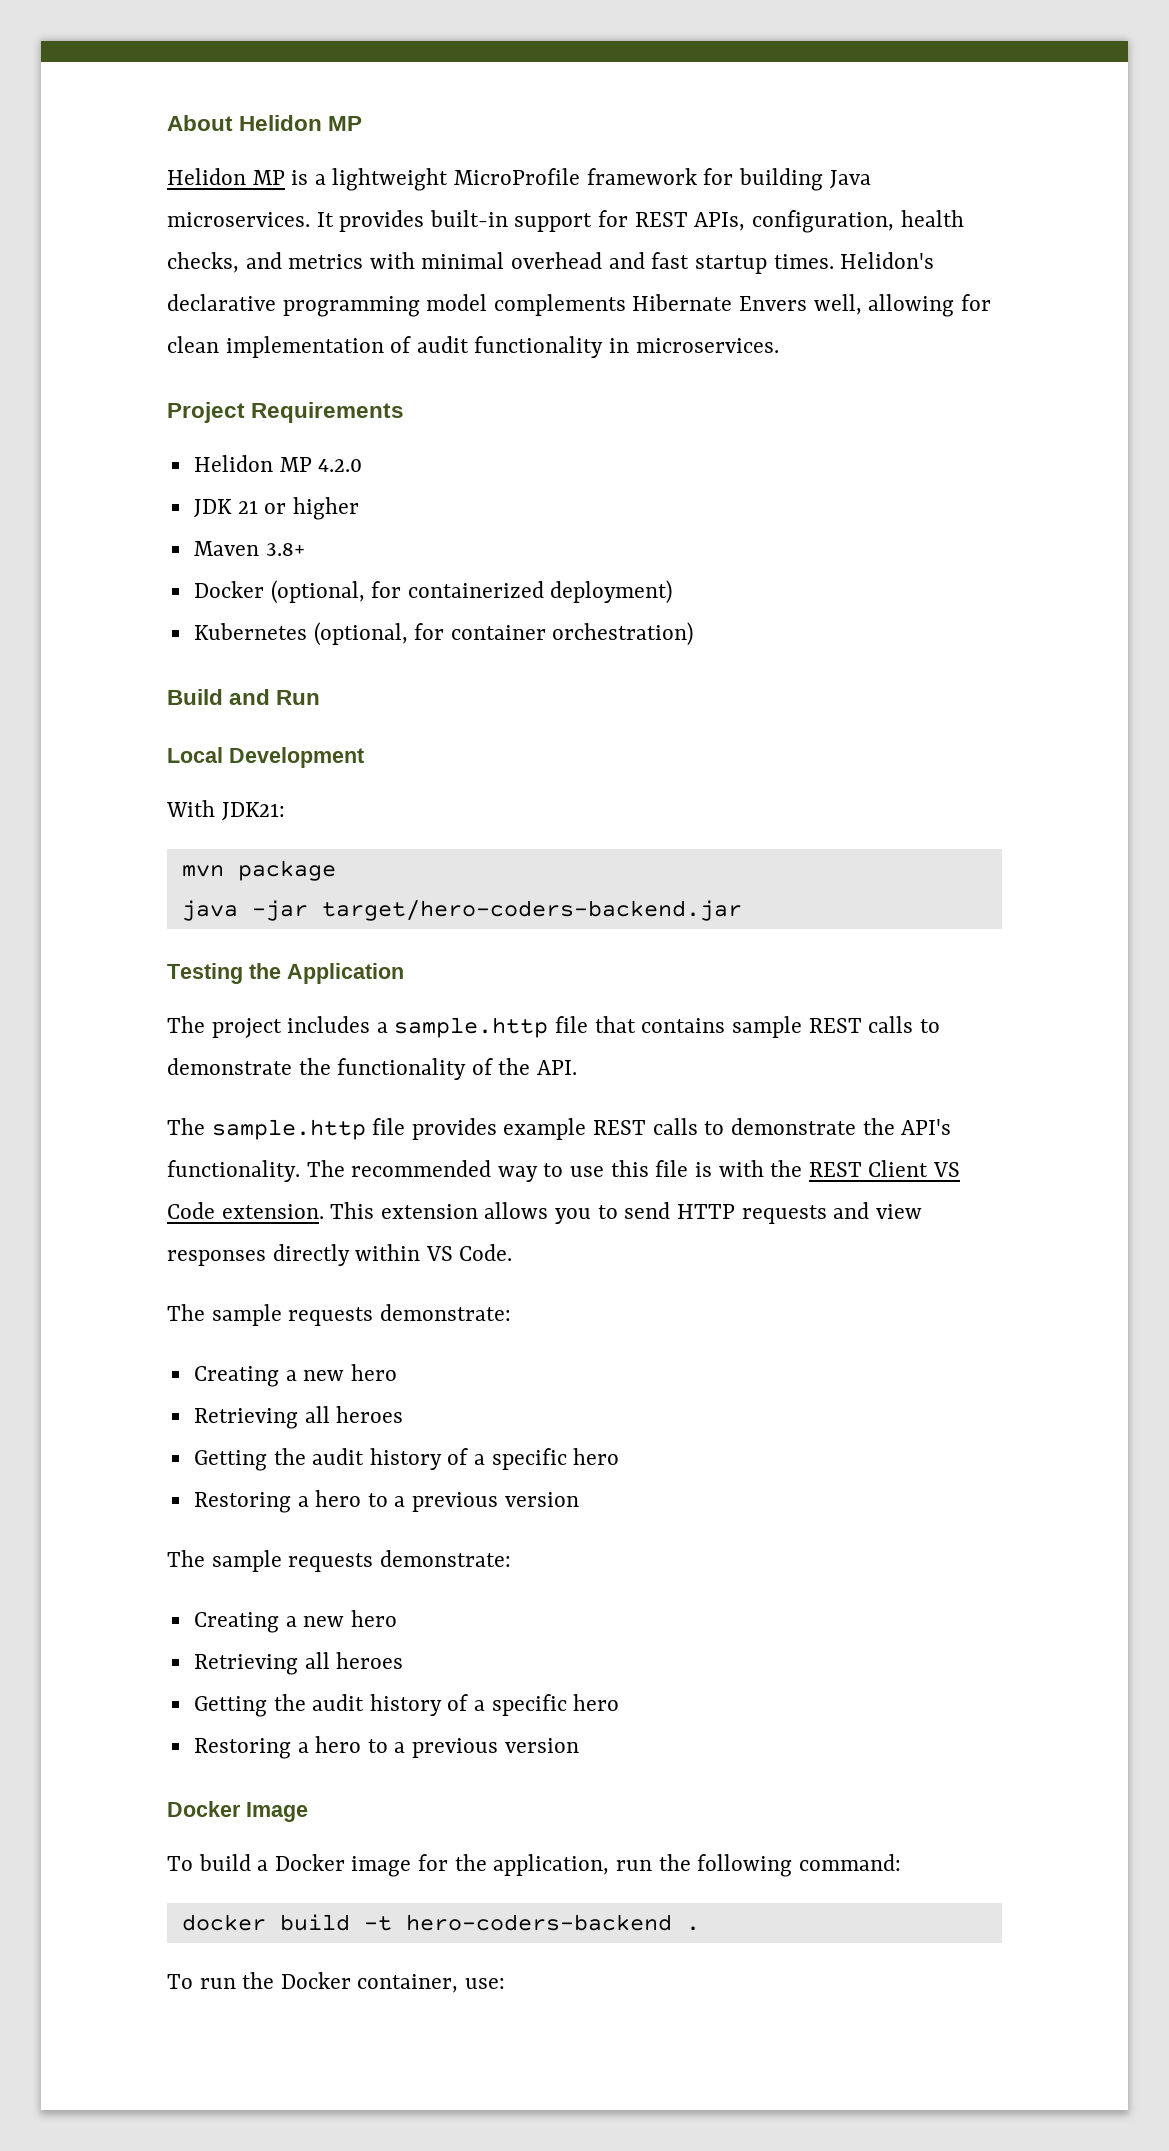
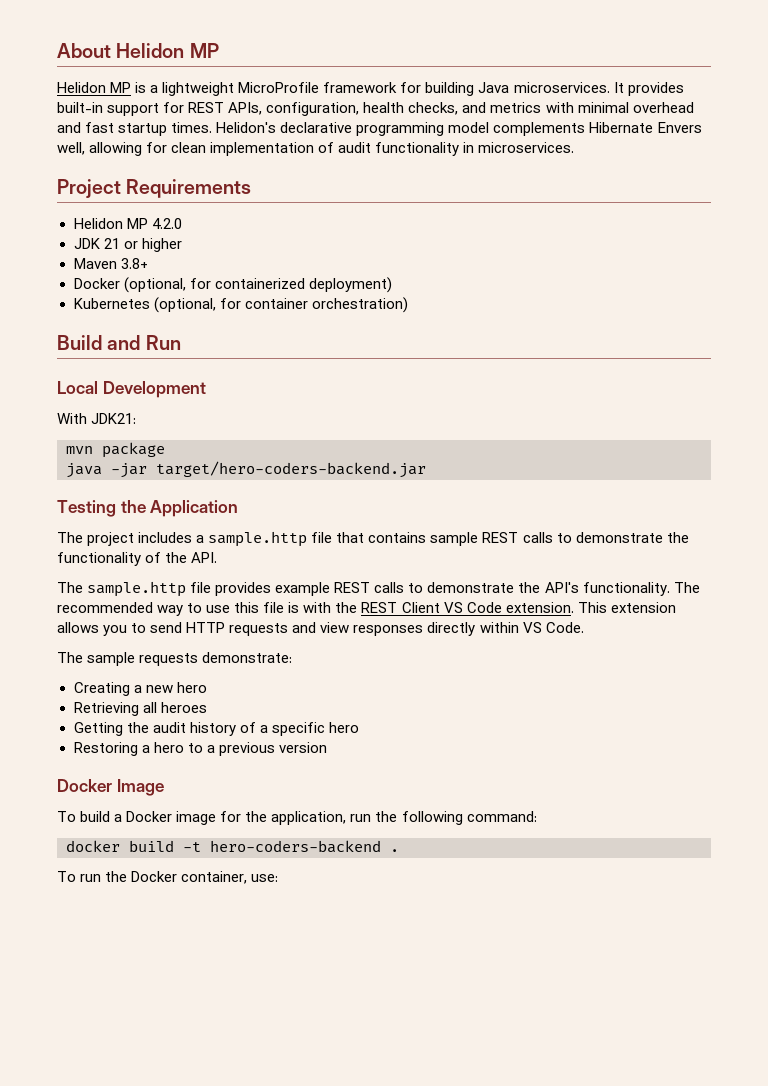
[167,1550,511,1572] [193,1610,397,1633] [193,1652,404,1675] [193,1694,620,1717] [193,1736,579,1759] // The sample requests demonstrate: // Creating a new hero // Retrieving all heroes // Getting the audit history of a specific hero // Restoring a hero to a previous version -> (327, 747) none

